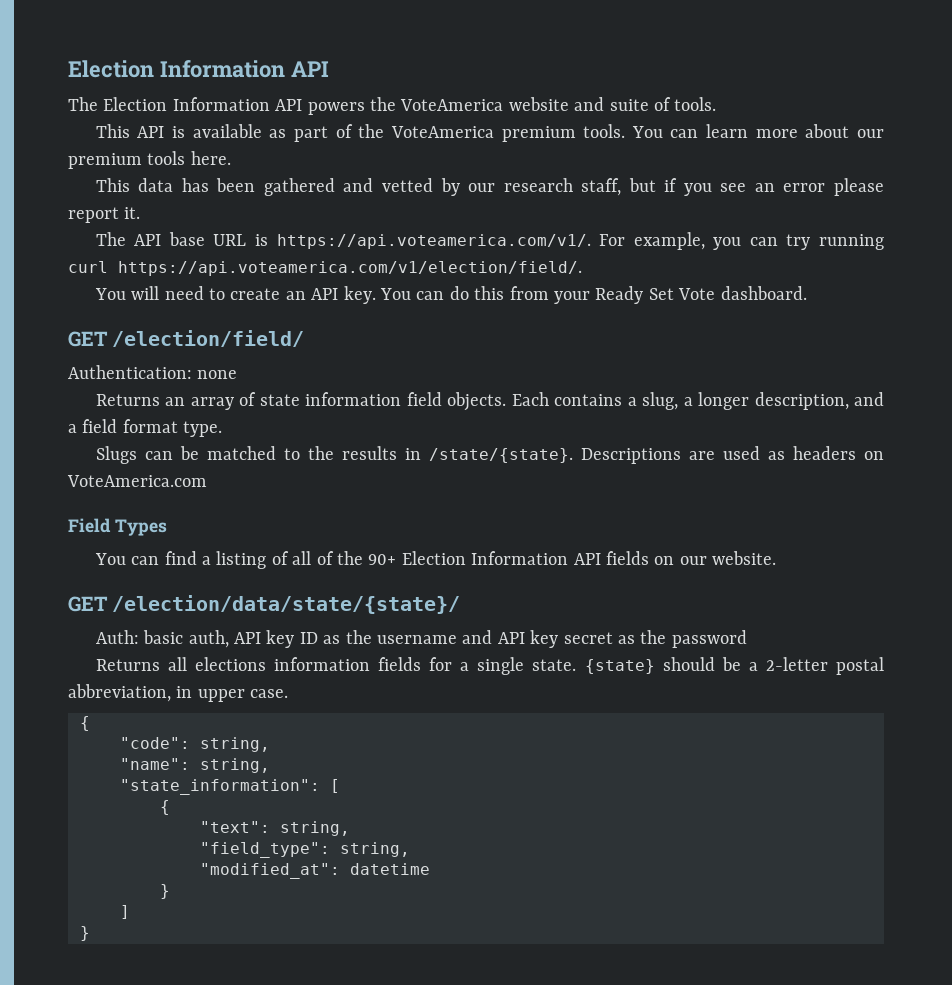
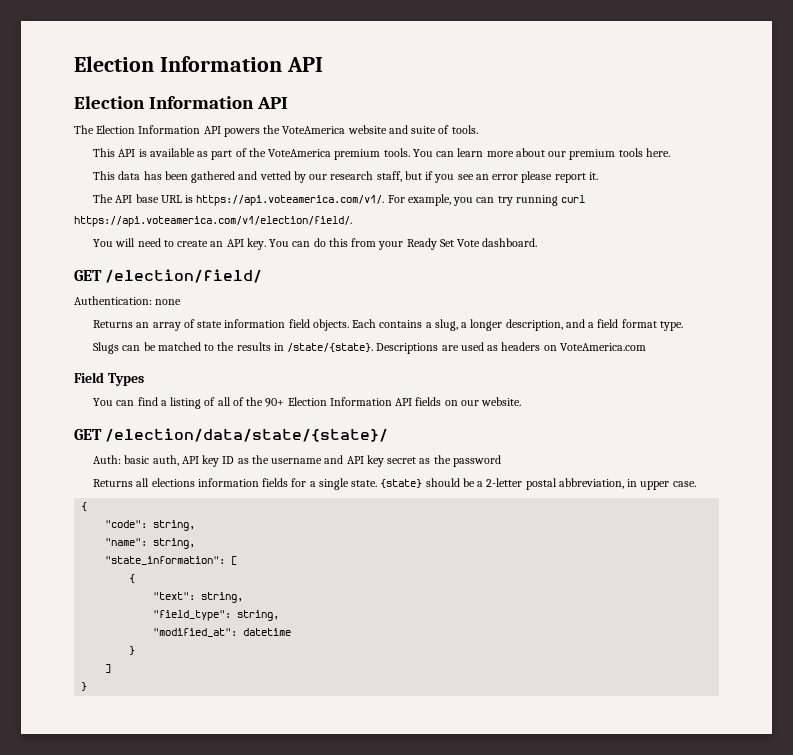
[68,60,329,78] Election Information API -> [74,56,323,72] [74,96,288,109] Election Information API // Election Information API

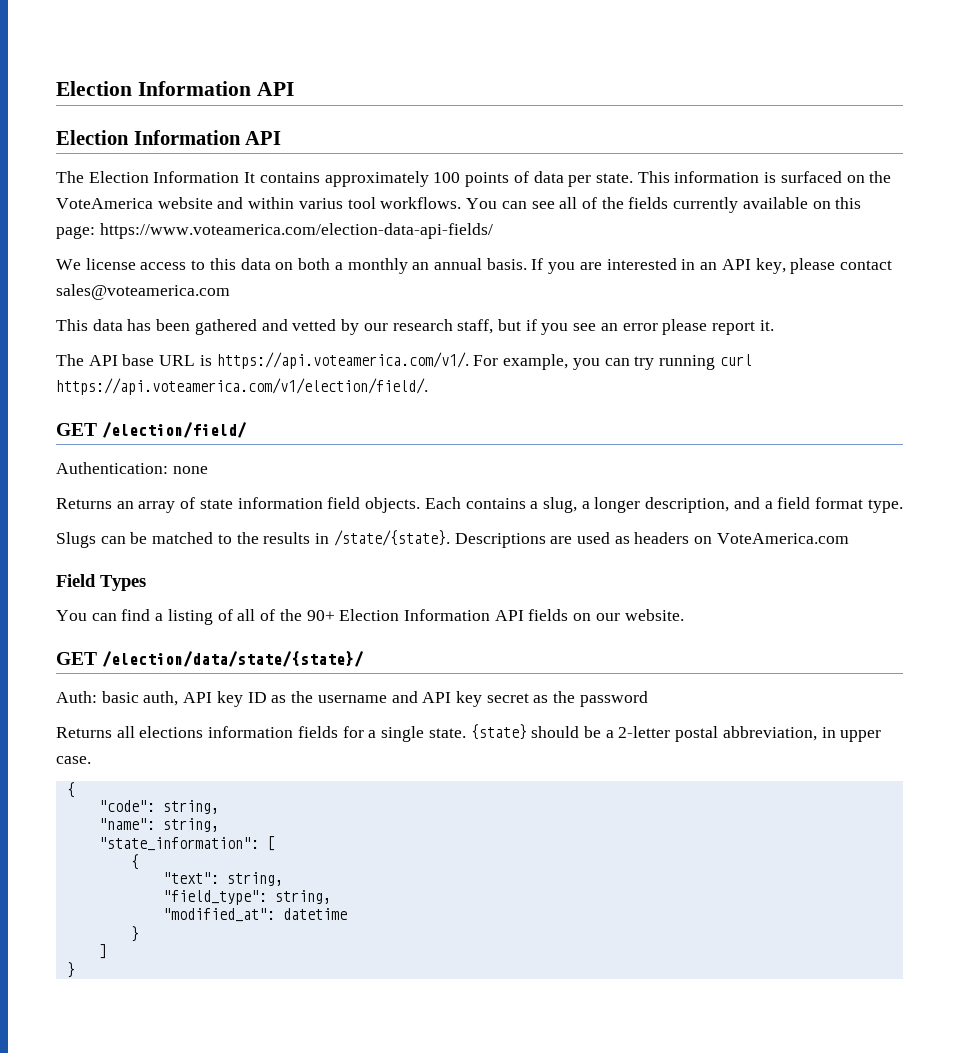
[203,125,478,137] [93,148,670,160] API powers the VoteAmerica website and suite of tools. // This API is available as part of the VoteAmerica premium tools. You can learn more about our premium tools here. -> [244,171,892,187] [56,197,862,213] [56,223,493,239] [56,258,892,274] [56,284,230,300] It contains approximately 100 points of data per state. This information is surfaced on the VoteAmerica website and within varius tool workflows. You can see all of the fields currently available on this page: https://www.voteamerica.com/election-data-api-fields/ // We license access to this data on both a monthly an annual basis. If you are interested in an API key, please contact sales@voteamerica.com
[93,238,538,250] // You will need to create an API key. You can do this from your Ready Set Vote dashboard. -> (428, 386) none

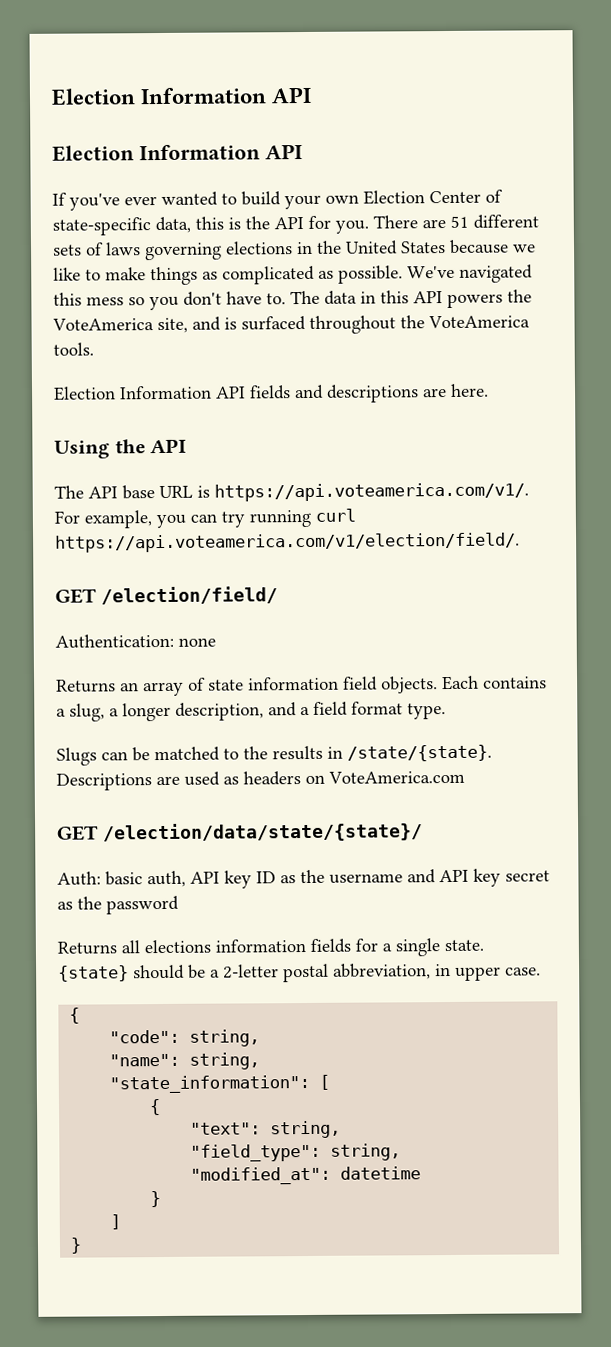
[56,171,892,187] [56,197,862,213] [56,223,493,239] [56,258,892,274] [56,284,230,300] [56,319,774,335] The Election Information It contains approximately 100 points of data per state. This information is surfaced on the VoteAmerica website and within varius tool workflows. You can see all of the fields currently available on this page: https://www.voteamerica.com/election-data-api-fields/ // We license access to this data on both a monthly an annual basis. If you are interested in an API key, please contact sales@voteamerica.com // This data has been gathered and vetted by our research staff, but if you see an error please report it. -> [52,189,503,211] [52,214,539,236] [53,239,536,261] [53,264,533,286] [53,289,532,311] [52,315,530,334] [53,342,94,356] [53,383,489,403] [54,438,188,459] If you've ever wanted to build your own Election Center of state-specific data, this is the API for you. There are 51 different sets of laws governing elections in the United States because we like to make things as complicated as possible. We've navigated this mess so you don't have to. The data in this API powers the VoteAmerica site, and is surfaced throughout the VoteAmerica tools. // Election Information API fields and descriptions are here. // Using the API
[56,574,146,591] [56,609,684,625] // Field Types // You can find a listing of all of the 90+ Election Information API fields on our website. -> (465, 777) none

